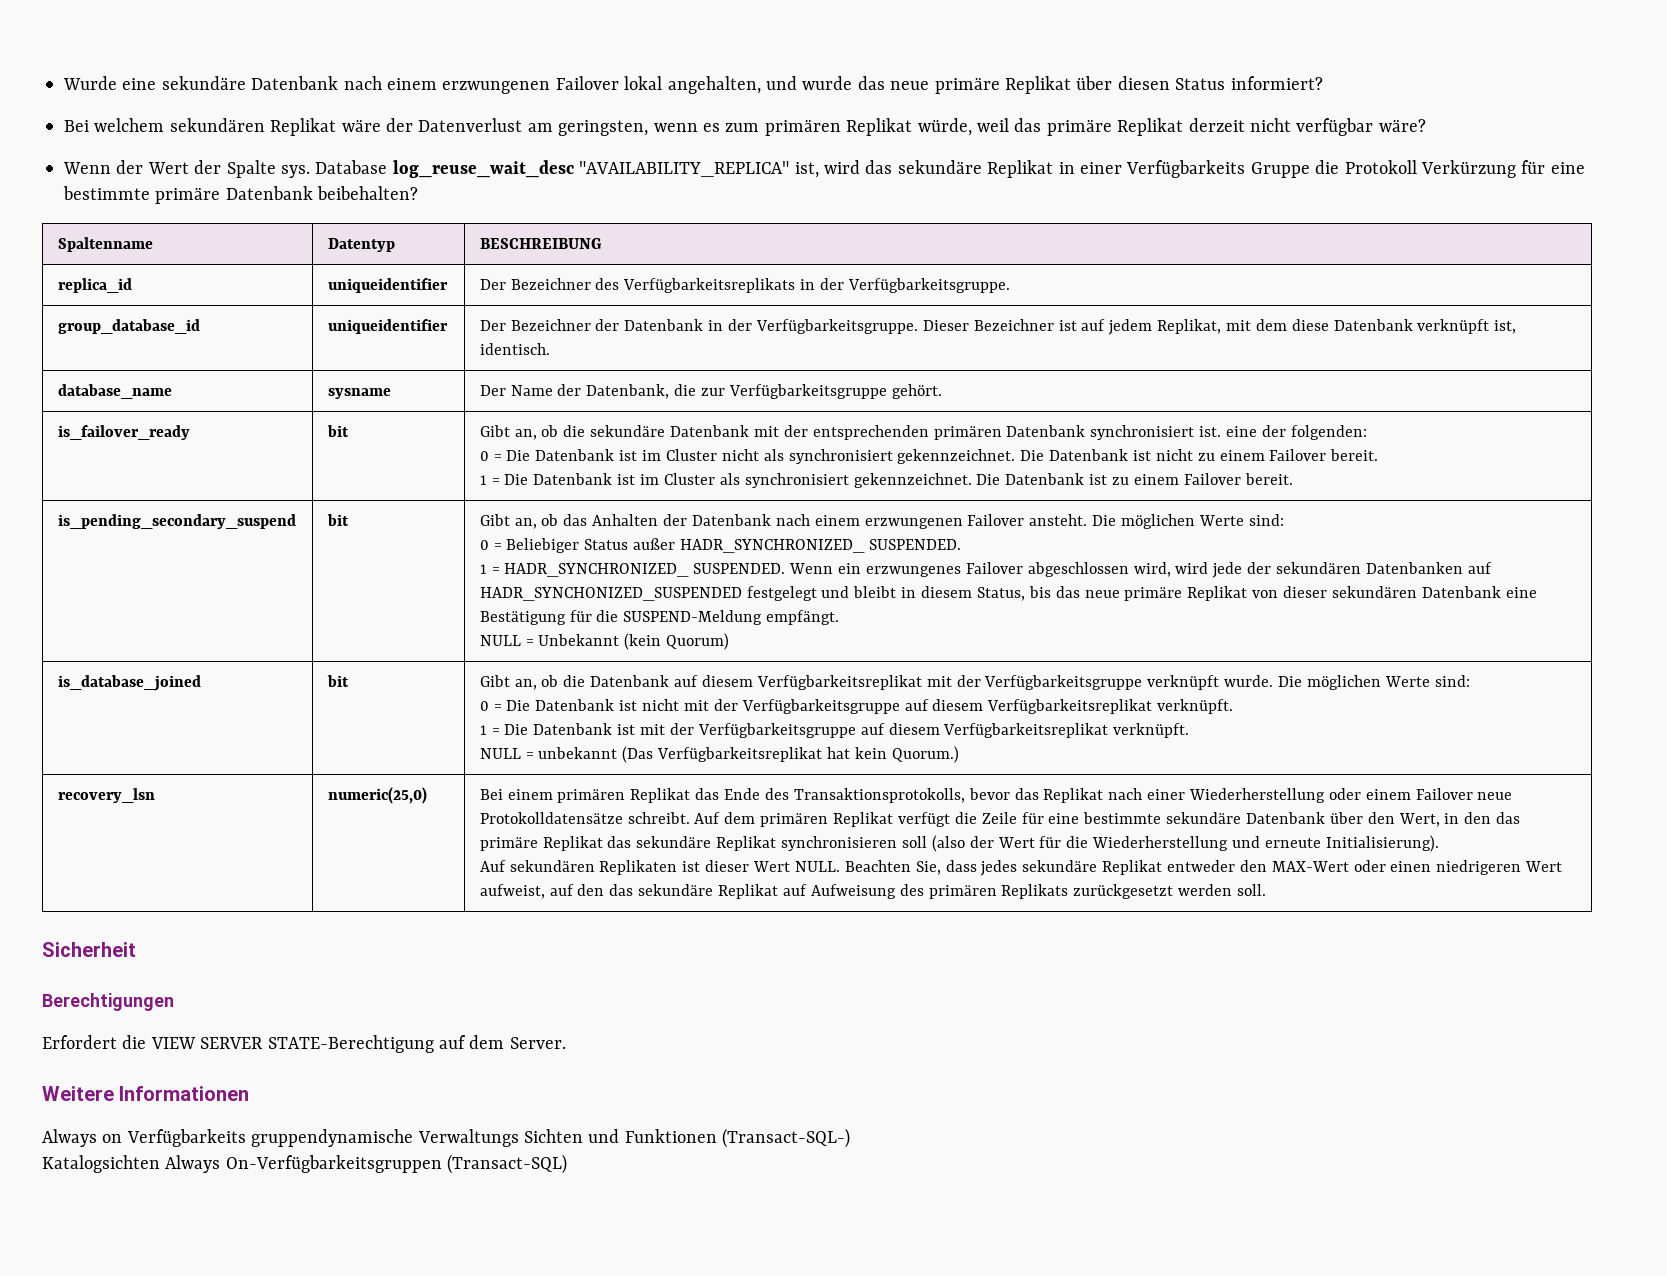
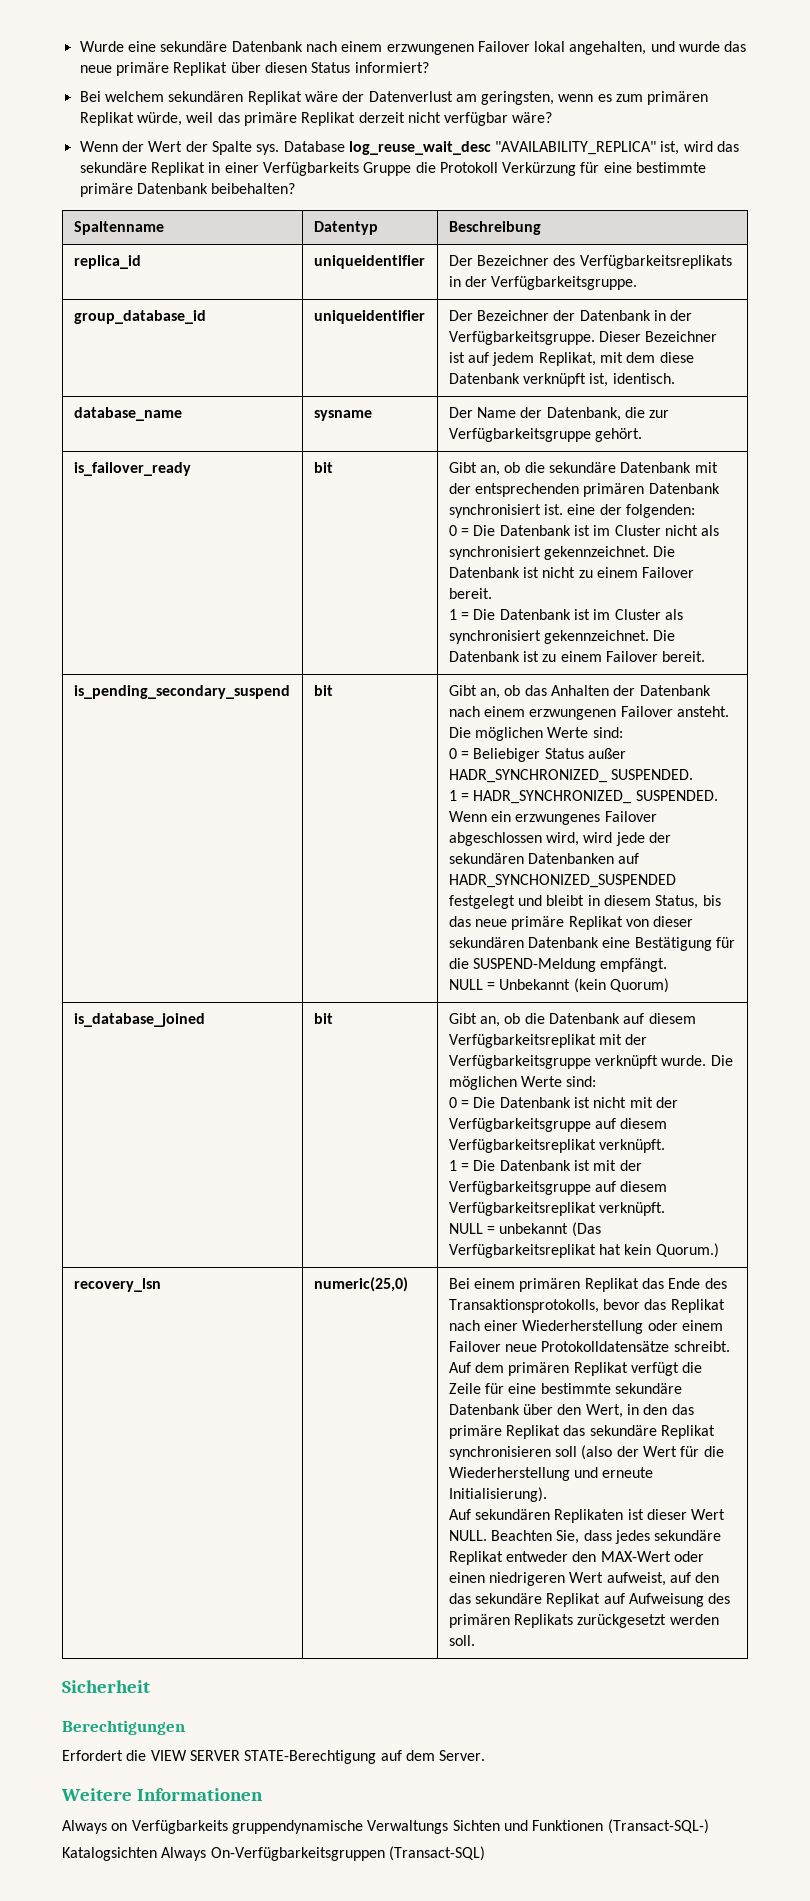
[479,238,602,249] BESCHREIBUNG -> [448,221,541,235] Beschreibung

